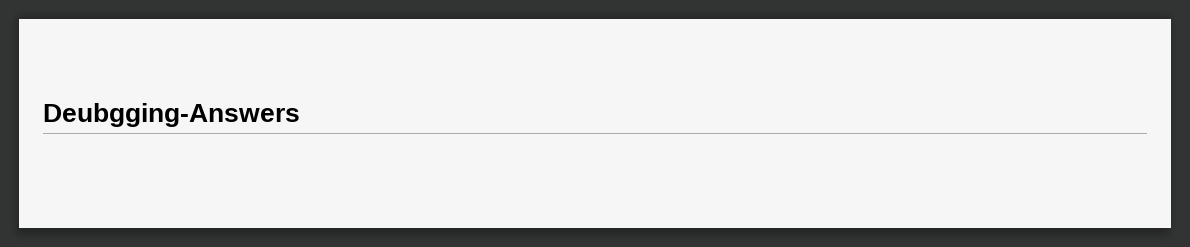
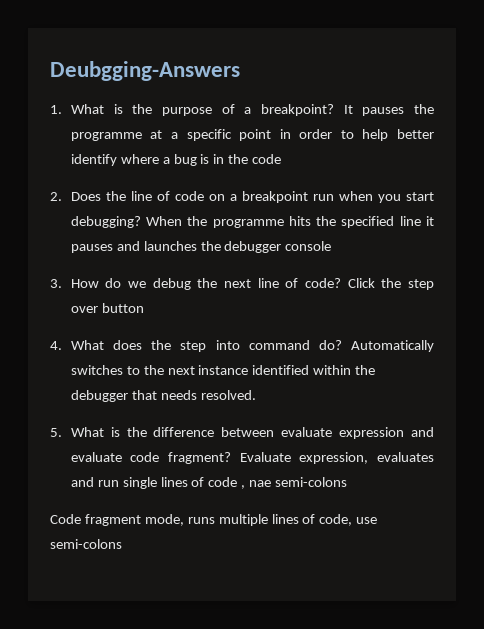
(300, 115) none -> [50,104,435,116] [70,129,434,141] [70,154,282,166] [50,191,434,203] [70,216,435,228] [70,241,332,253] [50,278,434,290] [70,303,144,313] [50,340,434,352] [70,365,376,375] [70,390,256,402] [50,427,434,439] [70,452,434,464] [70,477,348,489] [50,514,378,526] [50,539,122,549] // 1. What is the purpose of a breakpoint? It pauses the programme at a specific point in order to help better identify where a bug is in the code // 2. Does the line of code on a breakpoint run when you start debugging? When the programme hits the specified line it pauses and launches the debugger console // 3. How do we debug the next line of code? Click the step over button // 4. What does the step into command do? Automatically switches to the next instance identified within the debugger that needs resolved. // 5. What is the difference between evaluate expression and evaluate code fragment? Evaluate expression, evaluates and run single lines of code , nae semi-colons // Code fragment mode, runs multiple lines of code, use semi-colons

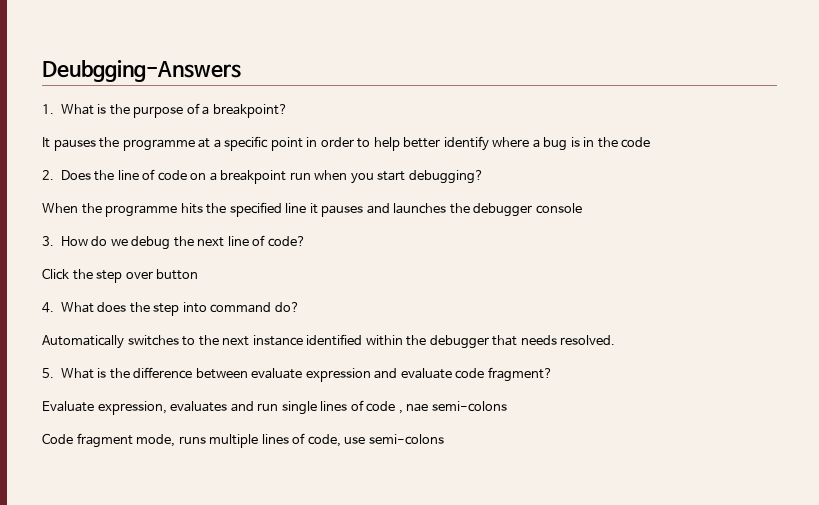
(334, 110) none -> (288, 111) //
(141, 222) none -> (484, 177) //
(342, 283) none -> (306, 241) //
(342, 345) none -> (300, 307) //
(232, 458) none -> (553, 374) //

